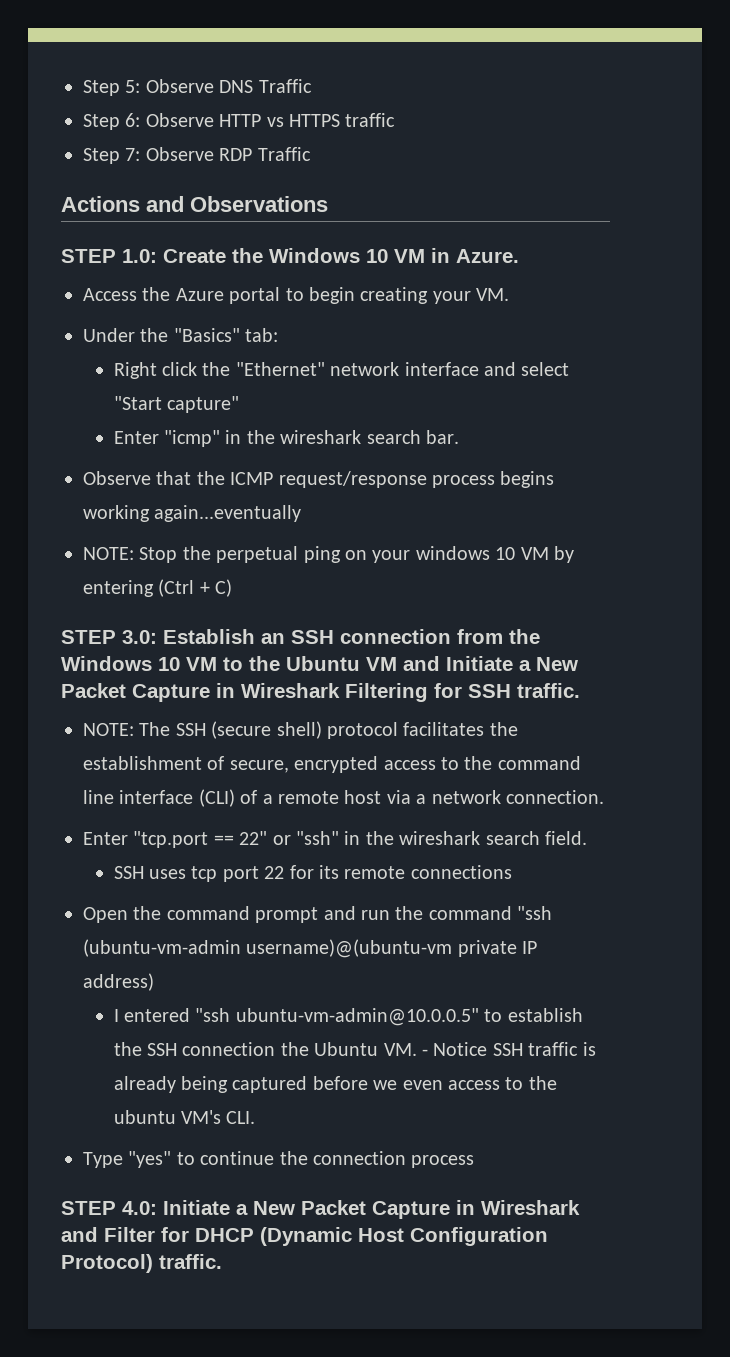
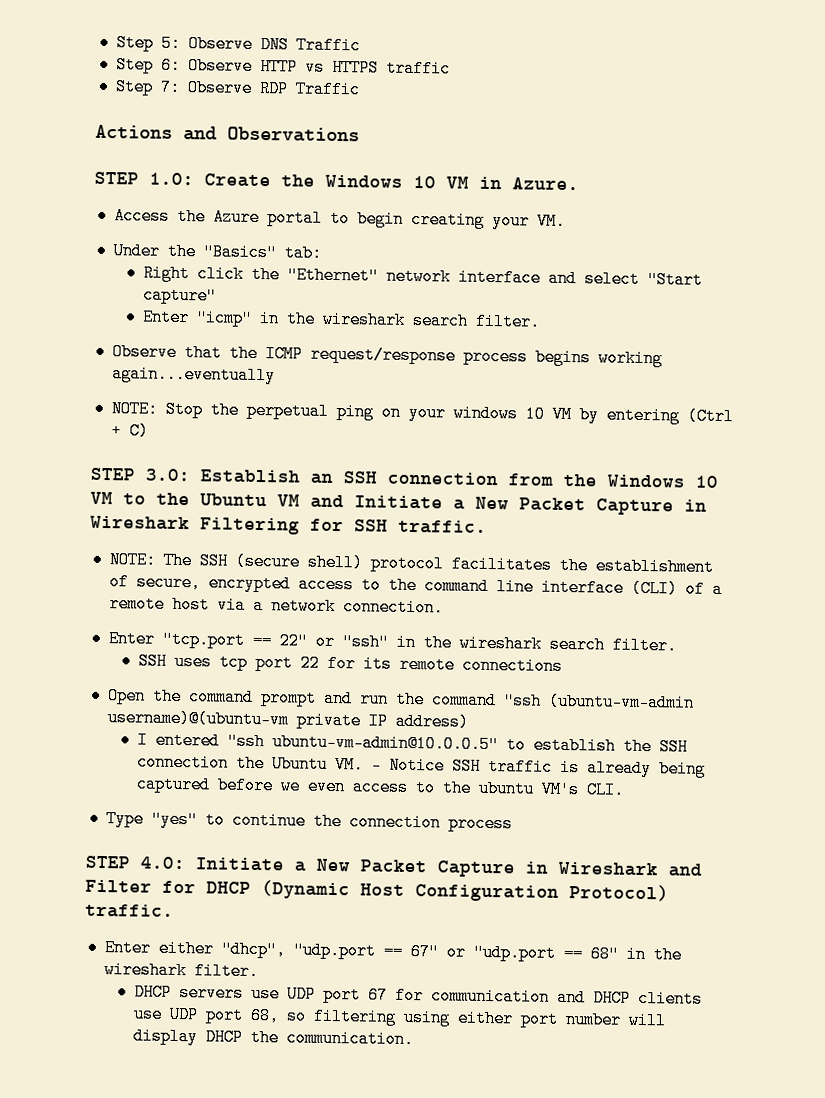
[425,430,459,444] bar. -> [475,312,542,331] filter.
[544,831,587,845] field. -> [611,636,677,655] filter.
(222, 1261) none -> [103,939,682,964] [103,961,259,981] [134,983,704,1008] [133,1005,668,1030] [133,1027,415,1049] // Enter either "dhcp", "udp.port == 67" or "udp.port == 68" in the wireshark filter. // DHCP servers use UDP port 67 for communication and DHCP clients use UDP port 68, so filtering using either port number will display DHCP the communication.

